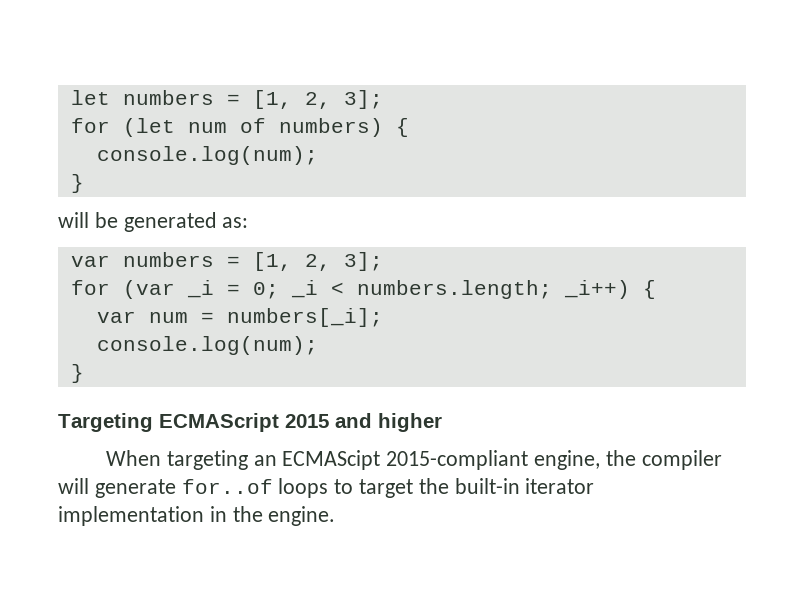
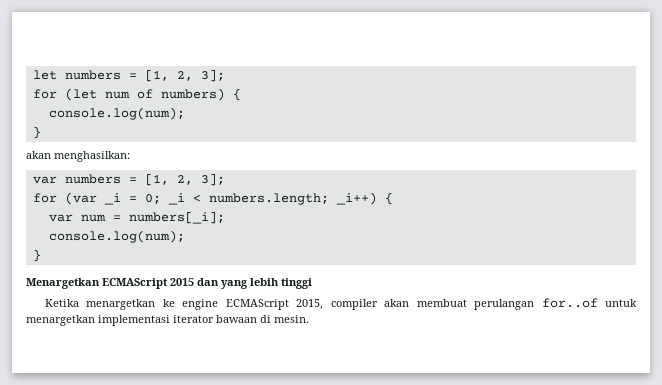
[58,212,249,232] will be generated as: -> [26,151,130,162] akan menghasilkan:
[58,413,153,432] Targeting -> [26,278,100,289] Menargetkan
[335,413,442,432] [105,450,722,470] [58,478,595,498] [58,506,336,526] and higher // When targeting an ECMAScipt 2015-compliant engine, the compiler will generate for..of loops to target the built-in iterator implementation in the engine. -> [197,278,312,289] [44,298,637,310] [26,315,309,326] dan yang lebih tinggi // Ketika menargetkan ke engine ECMAScript 2015, compiler akan membuat perulangan for..of untuk menargetkan implementasi iterator bawaan di mesin.

